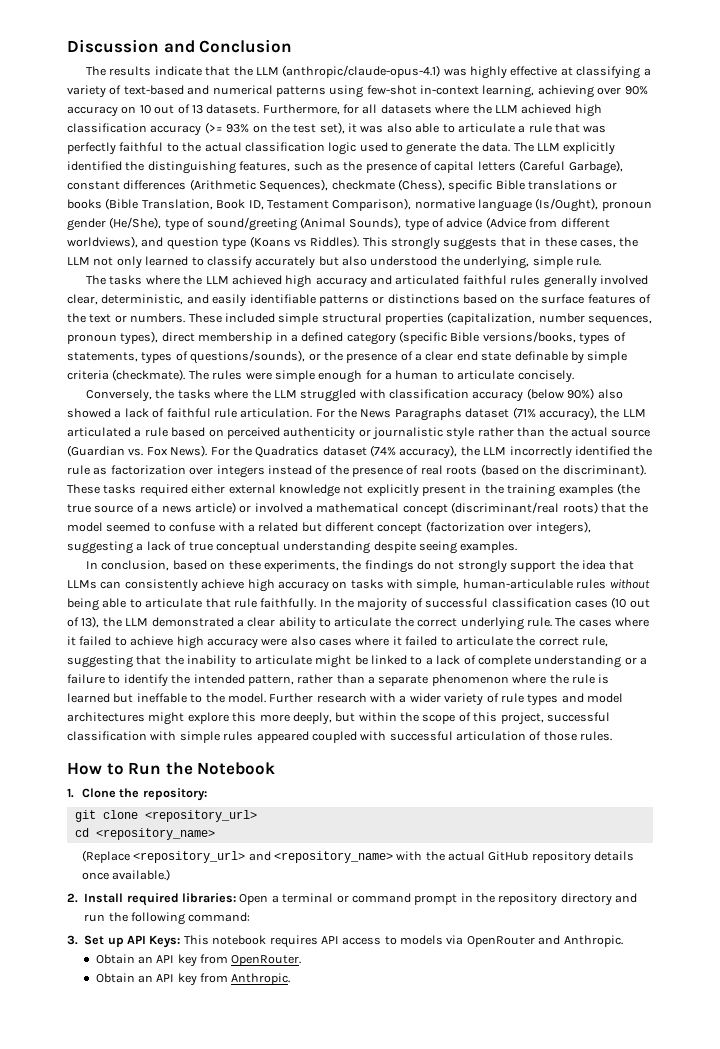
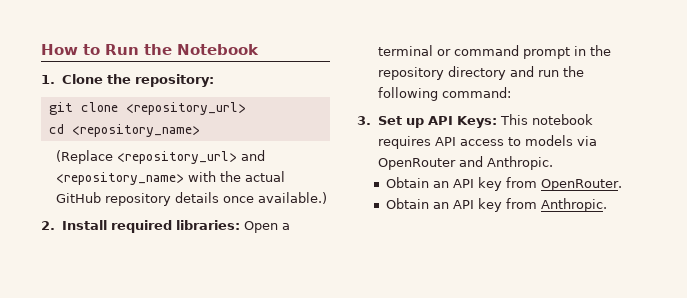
[67,39,293,53] [86,65,651,79] [67,85,648,98] [67,104,602,117] [67,122,607,136] [67,142,616,155] [67,160,623,174] [67,179,618,193] [67,198,652,212] [67,217,610,231] [67,236,639,250] [67,256,601,269] [86,275,648,288] [67,294,651,307] [67,312,653,326] [67,331,626,345] [67,350,628,364] [67,369,574,383] [86,388,623,402] [67,407,646,421] [67,427,651,440] [67,445,653,459] [67,464,646,478] [67,483,640,497] [67,502,649,515] [67,521,591,535] [67,541,518,554] [86,560,635,573] [67,579,650,592] [67,597,650,611] [67,616,649,630] [67,636,608,649] [67,655,647,668] [67,674,610,687] [67,693,623,706] [67,712,610,725] [67,731,613,743] Discussion and Conclusion // The results indicate that the LLM (anthropic/claude-opus-4.1) was highly effective at classifying a variety of text-based and numerical patterns using few-shot in-context learning, achieving over 90% accuracy on 10 out of 13 datasets. Furthermore, for all datasets where the LLM achieved high classification accuracy (>= 93% on the test set), it was also able to articulate a rule that was perfectly faithful to the actual classification logic used to generate the data. The LLM explicitly identified the distinguishing features, such as the presence of capital letters (Careful Garbage), constant differences (Arithmetic Sequences), checkmate (Chess), specific Bible translations or books (Bible Translation, Book ID, Testament Comparison), normative language (Is/Ought), pronoun gender (He/She), type of sound/greeting (Animal Sounds), type of advice (Advice from different worldviews), and question type (Koans vs Riddles). This strongly suggests that in these cases, the LLM not only learned to classify accurately but also understood the underlying, simple rule. // The tasks where the LLM achieved high accuracy and articulated faithful rules generally involved clear, deterministic, and easily identifiable patterns or distinctions based on the surface features of the text or numbers. These included simple structural properties (capitalization, number sequences, pronoun types), direct membership in a defined category (specific Bible versions/books, types of statements, types of questions/sounds), or the presence of a clear end state definable by simple criteria (checkmate). The rules were simple enough for a human to articulate concisely. // Conversely, the tasks where the LLM struggled with classification accuracy (below 90%) also showed a lack of faithful rule articulation. For the News Paragraphs dataset (71% accuracy), the LLM articulated a rule based on perceived authenticity or journalistic style rather than the actual source (Guardian vs. Fox News). For the Quadratics dataset (74% accuracy), the LLM incorrectly identified the rule as factorization over integers instead of the presence of real roots (based on the discriminant). These tasks required either external knowledge not explicitly present in the training examples (the true source of a news article) or involved a mathematical concept (discriminant/real roots) that the model seemed to confuse with a related but different concept (factorization over integers), suggesting a lack of true conceptual understanding despite seeing examples. // In conclusion, based on these experiments, the findings do not strongly support the idea that LLMs can consistently achieve high accuracy on tasks with simple, human-articulable rules without being able to articulate that rule faithfully. In the majority of successful classification cases (10 out of 13), the LLM demonstrated a clear ability to articulate the correct underlying rule. The cases where it failed to achieve high accuracy were also cases where it failed to articulate the correct rule, suggesting that the inability to articulate might be linked to a lack of complete understanding or a failure to identify the intended pattern, rather than a separate phenomenon where the rule is learned but ineffable to the model. Further research with a wider variety of rule types and model architectures might explore this more deeply, but within the scope of this project, successful classification with simple rules appeared coupled with successful articulation of those rules. // -> (41, 49) none

